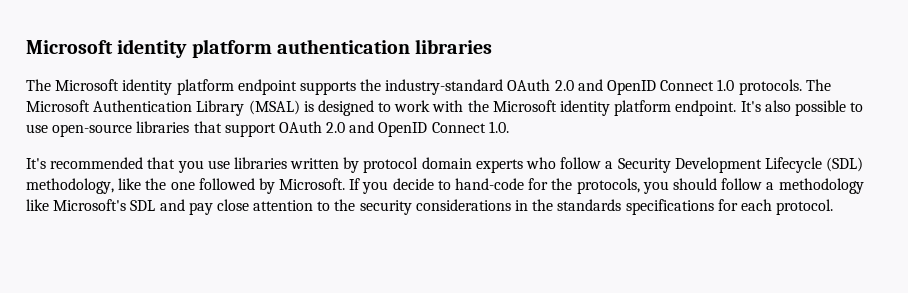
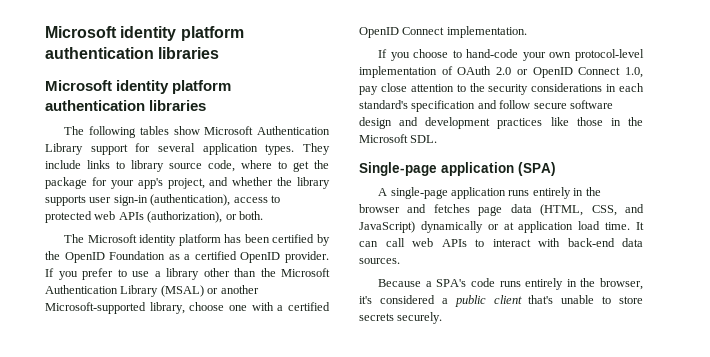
[26,39,493,58] [26,79,831,95] [26,100,864,116] [26,121,509,137] [26,157,864,173] [26,178,864,194] [26,199,185,211] Microsoft identity platform authentication libraries // The Microsoft identity platform endpoint supports the industry-standard OAuth 2.0 and OpenID Connect 1.0 protocols. The Microsoft Authentication Library (MSAL) is designed to work with the Microsoft identity platform endpoint. It's also possible to use open-source libraries that support OAuth 2.0 and OpenID Connect 1.0. // It's recommended that you use libraries written by protocol domain experts who follow a Security Development Lifecycle (SDL) methodology, like the one followed by Microsoft. If you decide to hand-code for the protocols, you should follow a methodology like Microsoft's SDL and -> [45,26,244,41] [45,47,220,59] [45,80,232,94] [45,100,207,111] [64,126,330,138] [45,143,330,155] [45,160,329,172] [45,177,330,189] [45,194,280,206] [45,211,263,223] [64,234,330,246] [45,251,330,263] [45,268,330,280] [45,285,259,297] [45,302,330,314] [359,26,527,38] [378,49,644,61] [359,66,643,78] Microsoft identity platform authentication libraries // Microsoft identity platform authentication libraries // The following tables show Microsoft Authentication Library support for several application types. They include links to library source code, where to get the package for your app's project, and whether the library supports user sign-in (authentication), access to protected web APIs (authorization), or both. // The Microsoft identity platform has been certified by the OpenID Foundation as a certified OpenID provider. If you prefer to use a library other than the Microsoft Authentication Library (MSAL) or another Microsoft-supported library, choose one with a certified OpenID Connect implementation. // If you choose to hand-code your own protocol-level implementation of OAuth 2.0 or OpenID Connect 1.0,
[532,199,834,215] the standards specifications for each protocol. -> [619,83,644,92] [359,100,613,112] [359,117,643,129] [359,134,438,143] [359,162,556,176] [378,187,601,199] [359,204,644,216] [359,221,644,233] [359,238,643,247] [359,258,400,264] [378,278,643,290] [359,295,643,307] [359,312,443,324] each standard's specification and follow secure software design and development practices like those in the Microsoft SDL. // Single-page application (SPA) // A single-page application runs entirely in the browser and fetches page data (HTML, CSS, and JavaScript) dynamically or at application load time. It can call web APIs to interact with back-end data sources. // Because a SPA's code runs entirely in the browser, it's considered a public client that's unable to store secrets securely.

